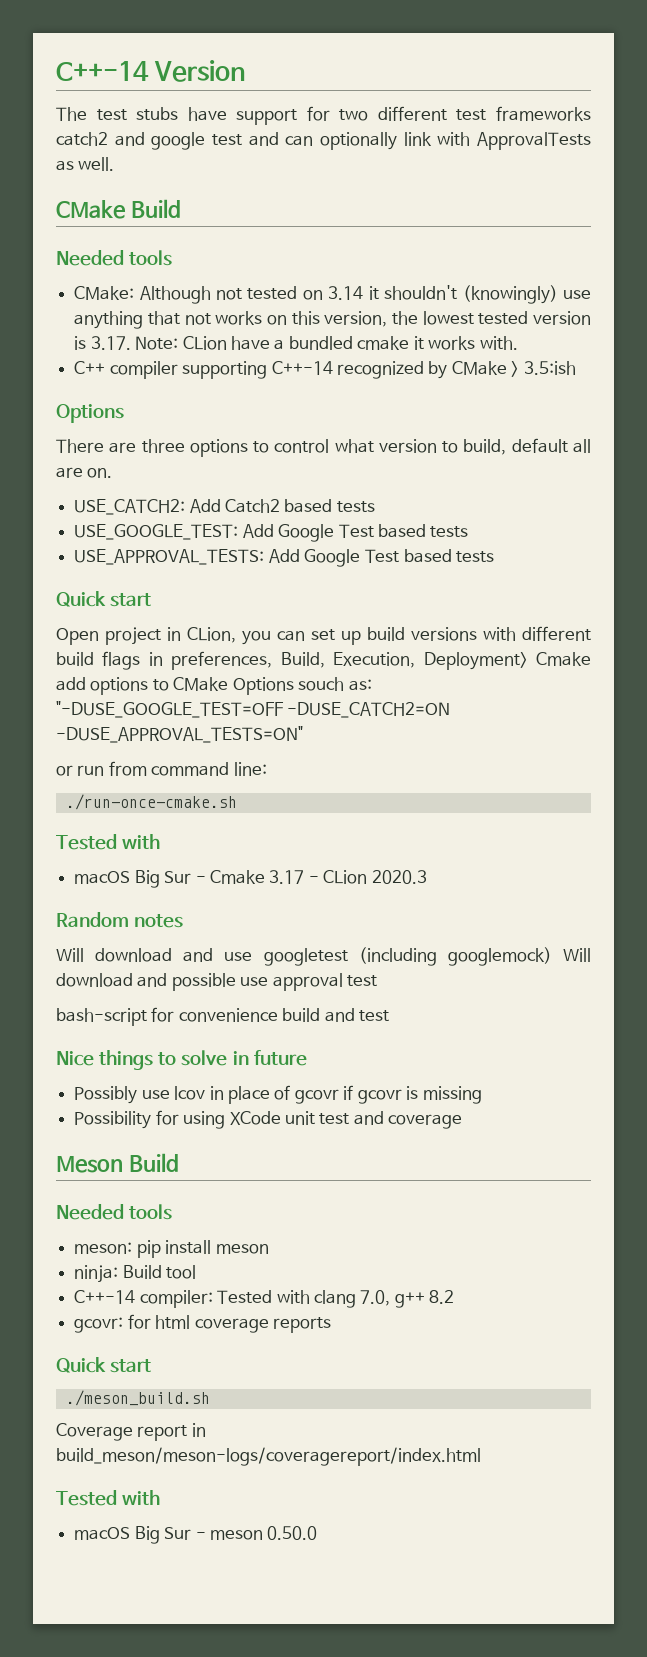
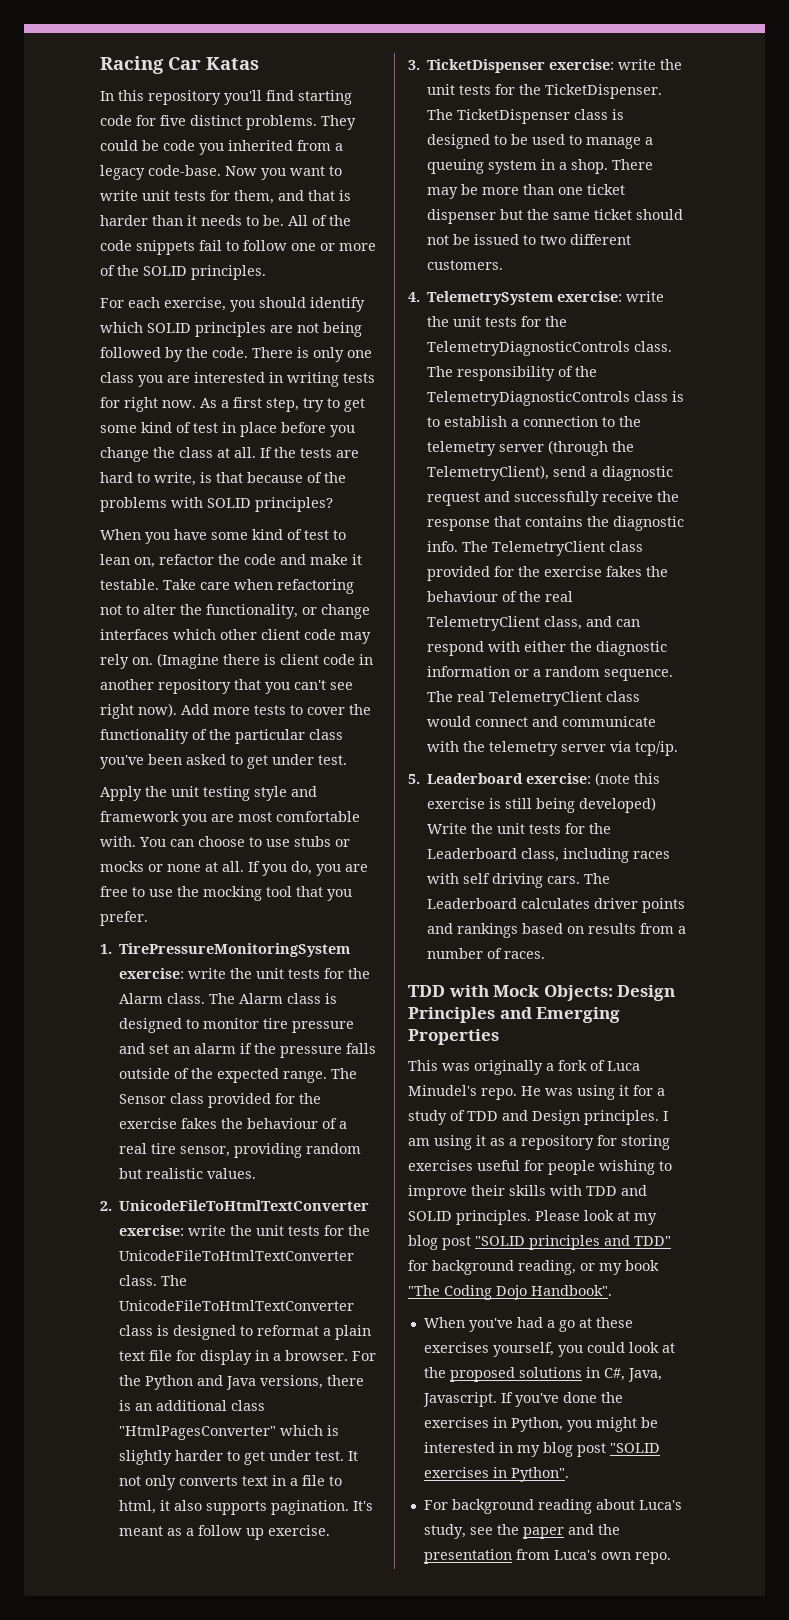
[56,60,246,82] [56,106,591,125] [56,132,592,150] [56,157,115,171] [56,199,181,219] [56,250,173,266] [74,285,592,304] [74,311,591,329] [74,336,518,350] [74,361,576,379] [56,404,124,423] [56,438,591,457] [56,467,113,478] [74,499,375,515] [74,524,469,542] [74,549,495,567] [56,591,152,607] [56,626,591,645] [56,651,591,670] [56,677,372,695] [56,701,451,718] [56,726,303,743] [56,761,267,776] [65,794,237,810] [56,834,161,850] [74,870,427,888] [56,912,184,928] [56,947,591,966] [56,973,378,991] [56,1007,390,1026] [56,1050,307,1070] [74,1085,482,1104] [74,1110,463,1129] [56,1153,179,1173] [56,1204,173,1220] [74,1240,269,1258] [74,1265,197,1283] [74,1290,455,1308] [74,1314,331,1333] [56,1357,152,1373] [65,1390,210,1406] [56,1423,206,1441] [56,1447,481,1466] [56,1490,161,1506] [74,1526,318,1544] C++-14 Version // The test stubs have support for two different test frameworks catch2 and google test and can optionally link with ApprovalTests as well. // CMake Build // Needed tools // CMake: Although not tested on 3.14 it shouldn't (knowingly) use anything that not works on this version, the lowest tested version is 3.17. Note: CLion have a bundled cmake it works with. // C++ compiler supporting C++-14 recognized by CMake > 3.5:ish // Options // There are three options to control what version to build, default all are on. // USE_CATCH2: Add Catch2 based tests // USE_GOOGLE_TEST: Add Google Test based tests // USE_APPROVAL_TESTS: Add Google Test based tests // Quick start // Open project in CLion, you can set up build versions with different build flags in preferences, Build, Execution, Deployment> Cmake add options to CMake Options souch as: "-DUSE_GOOGLE_TEST=OFF -DUSE_CATCH2=ON -DUSE_APPROVAL_TESTS=ON" // or run from command line: // ./run-once-cmake.sh // Tested with // macOS Big Sur - Cmake 3.17 - CLion 2020.3 // Random notes // Will download and use googletest (including googlemock) Will download and possible use approval test // bash-script for convenience build and test // Nice things to solve in future // Possibly use lcov in place of gcovr if gcovr is missing // Possibility for using XCode unit test and coverage // Meson Build // Needed tools // meson: pip install meson // ninja: Build tool // C++-14 compiler: Tested with clang 7.0, g++ 8.2 // gcovr: for html coverage reports // Quick start // ./meson_build.sh // Coverage report in build_meson/meson-logs/coveragereport/index.html // Tested with // macOS Big Sur - meson 0.50.0 -> [100,56,259,74] [100,90,352,105] [100,115,356,130] [100,140,343,155] [100,165,342,180] [100,190,351,204] [100,215,351,226] [100,240,376,255] [100,265,266,280] [100,297,365,312] [100,322,362,337] [100,347,372,362] [100,372,375,387] [100,397,365,412] [100,422,355,437] [100,447,359,462] [100,472,346,486] [100,497,333,512] [100,529,346,544] [100,554,362,568] [100,579,354,594] [100,604,370,619] [100,629,371,644] [100,653,373,669] [100,679,353,694] [100,703,371,719] [100,729,343,744] [100,754,347,769] [100,786,317,801] [100,811,360,826] [100,836,350,847] [100,861,368,876] [100,886,352,901] [100,911,148,926] [100,943,351,957] [119,968,371,979] [119,993,338,1004] [119,1018,355,1033] [119,1043,377,1058] [119,1068,358,1083] [119,1093,322,1108] [119,1118,348,1129] [119,1143,362,1158] [119,1168,257,1179] [100,1200,370,1211] [119,1225,371,1236] [119,1250,355,1261] [119,1275,188,1286] [119,1300,355,1311] [119,1325,372,1340] [119,1350,377,1365] [119,1375,365,1390] [119,1400,266,1411] [119,1425,340,1440] [119,1450,359,1465] [119,1475,343,1490] [119,1500,374,1515] [119,1525,331,1540] [408,59,683,73] [427,84,663,99] [427,109,625,124] [427,134,654,149] [427,159,654,174] [427,184,626,199] [427,209,684,224] [427,234,632,245] [427,260,504,270] [408,291,665,305] [427,316,568,327] [427,341,673,356] [427,366,598,381] [427,391,685,406] [427,416,642,427] [427,440,635,456] [427,465,674,481] [427,491,680,506] [427,516,685,531] [427,541,644,556] [427,566,669,581] [427,591,574,602] [427,616,641,631] [427,641,668,656] [427,666,674,681] [427,691,641,706] [427,716,657,727] [427,741,679,756] [408,772,661,786] [427,797,657,813] [427,823,612,834] [427,848,671,863] [427,873,611,888] [427,898,686,913] [427,923,687,938] [427,948,546,959] [408,985,676,1001] [408,1007,621,1023] [408,1029,499,1045] [408,1060,640,1075] [408,1085,665,1100] [408,1110,668,1125] [408,1135,670,1150] [408,1160,672,1175] [408,1185,647,1200] [408,1210,657,1225] [408,1235,671,1250] [408,1260,659,1275] [408,1285,612,1300] [423,1317,633,1332] [423,1342,675,1357] [423,1367,662,1382] [422,1392,623,1407] [423,1417,658,1432] [423,1442,660,1457] [423,1467,569,1482] [423,1499,682,1514] [423,1524,620,1539] [423,1549,671,1564] Racing Car Katas // In this repository you'll find starting code for five distinct problems. They could be code you inherited from a legacy code-base. Now you want to write unit tests for them, and that is harder than it needs to be. All of the code snippets fail to follow one or more of the SOLID principles. // For each exercise, you should identify which SOLID principles are not being followed by the code. There is only one class you are interested in writing tests for right now. As a first step, try to get some kind of test in place before you change the class at all. If the tests are hard to write, is that because of the problems with SOLID principles? // When you have some kind of test to lean on, refactor the code and make it testable. Take care when refactoring not to alter the functionality, or change interfaces which other client code may rely on. (Imagine there is client code in another repository that you can't see right now). Add more tests to cover the functionality of the particular class you've been asked to get under test. // Apply the unit testing style and framework you are most comfortable with. You can choose to use stubs or mocks or none at all. If you do, you are free to use the mocking tool that you prefer. // 1. TirePressureMonitoringSystem exercise: write the unit tests for the Alarm class. The Alarm class is designed to monitor tire pressure and set an alarm if the pressure falls outside of the expected range. The Sensor class provided for the exercise fakes the behaviour of a real tire sensor, providing random but realistic values. // 2. UnicodeFileToHtmlTextConverter exercise: write the unit tests for the UnicodeFileToHtmlTextConverter class. The UnicodeFileToHtmlTextConverter class is designed to reformat a plain text file for display in a browser. For the Python and Java versions, there is an additional class "HtmlPagesConverter" which is slightly harder to get under test. It not only converts text in a file to html, it also supports pagination. It's meant as a follow up exercise. // 3. TicketDispenser exercise: write the unit tests for the TicketDispenser. The TicketDispenser class is designed to be used to manage a queuing system in a shop. There may be more than one ticket dispenser but the same ticket should not be issued to two different customers. // 4. TelemetrySystem exercise: write the unit tests for the TelemetryDiagnosticControls class. The responsibility of the TelemetryDiagnosticControls class is to establish a connection to the telemetry server (through the TelemetryClient), send a diagnostic request and successfully receive the response that contains the diagnostic info. The TelemetryClient class provided for the exercise fakes the behaviour of the real TelemetryClient class, and can respond with either the diagnostic information or a random sequence. The real TelemetryClient class would connect and communicate with the telemetry server via tcp/ip. // 5. Leaderboard exercise: (note this exercise is still being developed) Write the unit tests for the Leaderboard class, including races with self driving cars. The Leaderboard calculates driver points and rankings based on results from a number of races. // TDD with Mock Objects: Design Principles and Emerging Properties // This was originally a fork of Luca Minudel's repo. He was using it for a study of TDD and Design principles. I am using it as a repository for storing exercises useful for people wishing to improve their skills with TDD and SOLID principles. Please look at my blog post "SOLID principles and TDD" for background reading, or my book "The Coding Dojo Handbook". // When you've had a go at these exercises yourself, you could look at the proposed solutions in C#, Java, Javascript. If you've done the exercises in Python, you might be interested in my blog post "SOLID exercises in Python". // For background reading about Luca's study, see the paper and the presentation from Luca's own repo.

